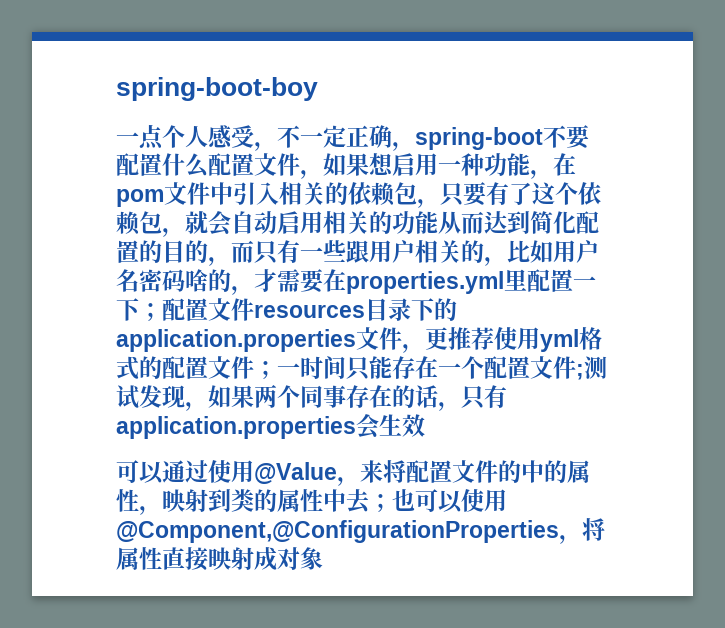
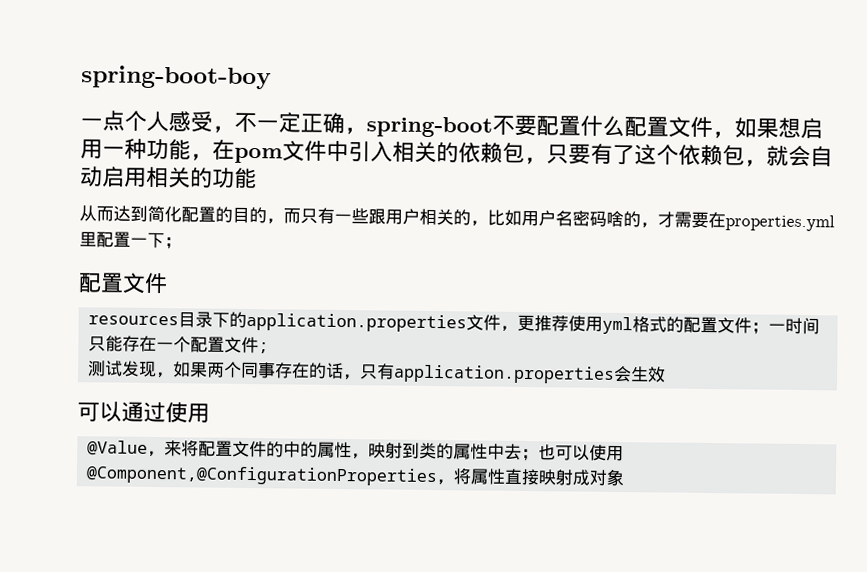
(438, 222) none -> (257, 178) //
[162,298,254,321] 配置文件 -> [78,272,168,294] // 配置文件 //
(584, 372) none -> (270, 348) //
(254, 471) none -> (210, 413) //

